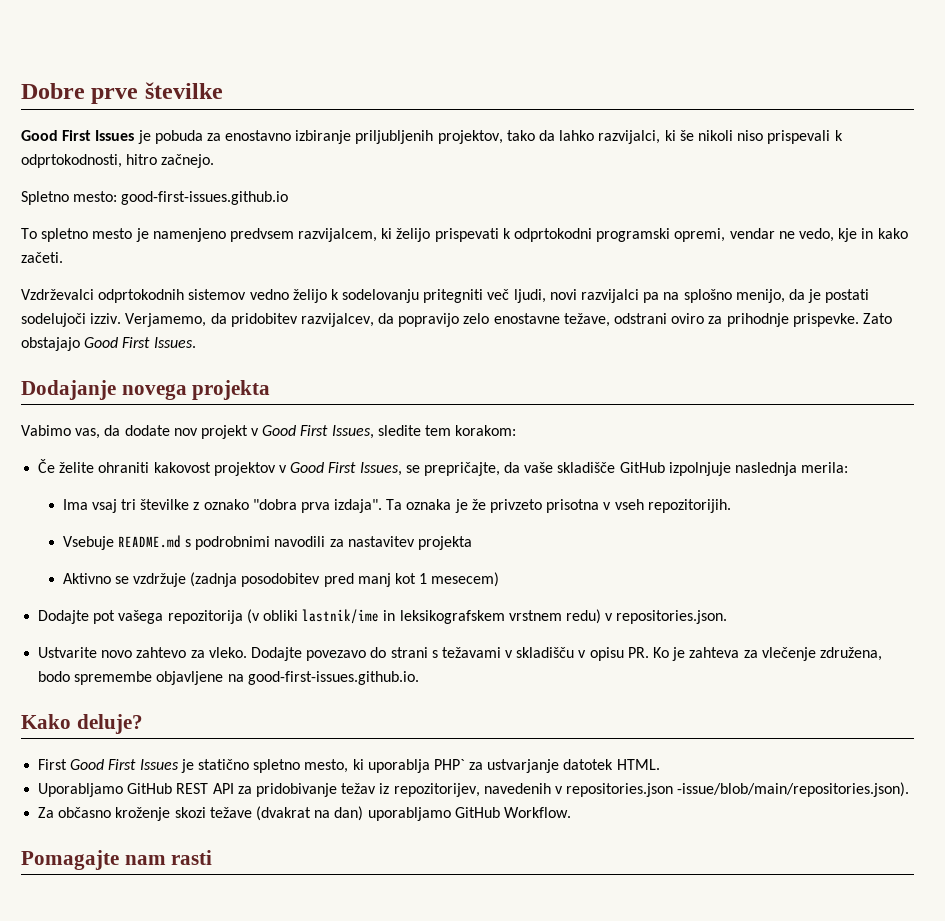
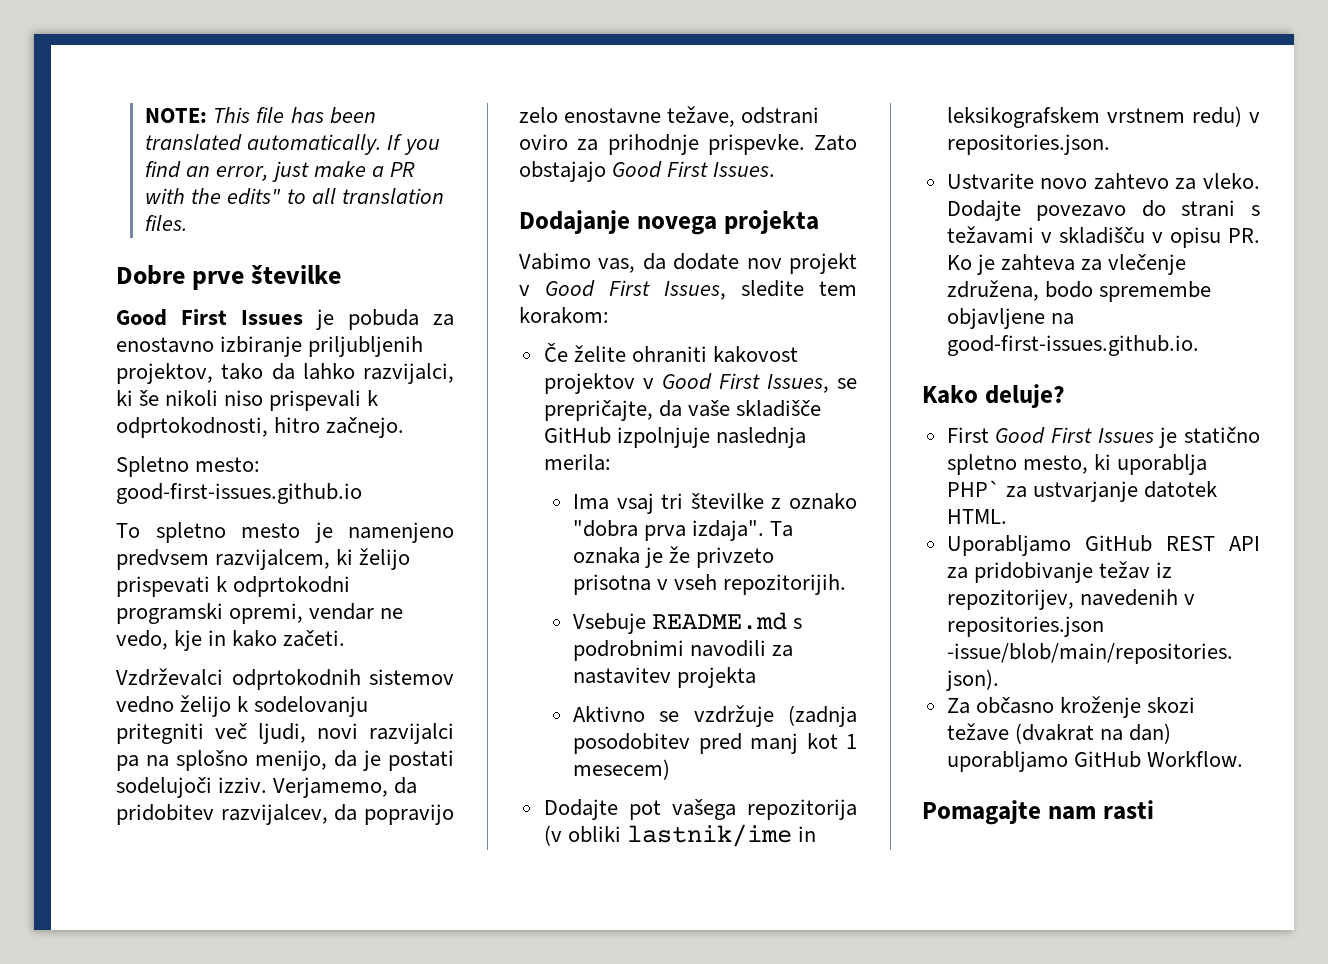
(21, 91) none -> [145,107,376,124] [145,134,440,155] [145,161,415,182] [145,188,444,205] [145,215,188,231] NOTE: This file has been translated automatically. If you find an error, just make a PR with the edits" to all translation files. //

